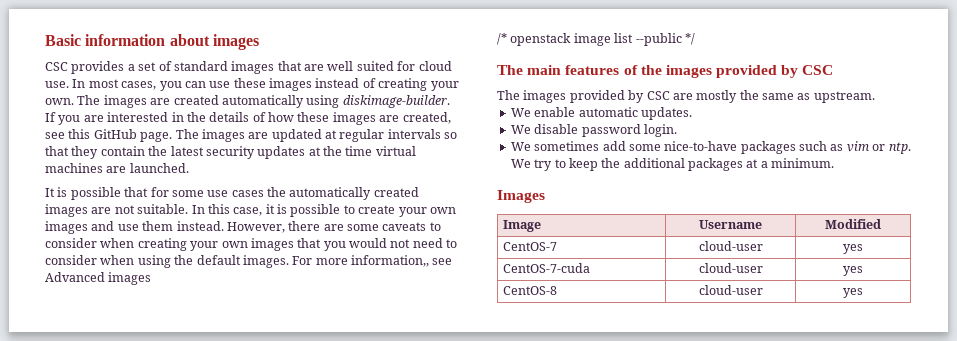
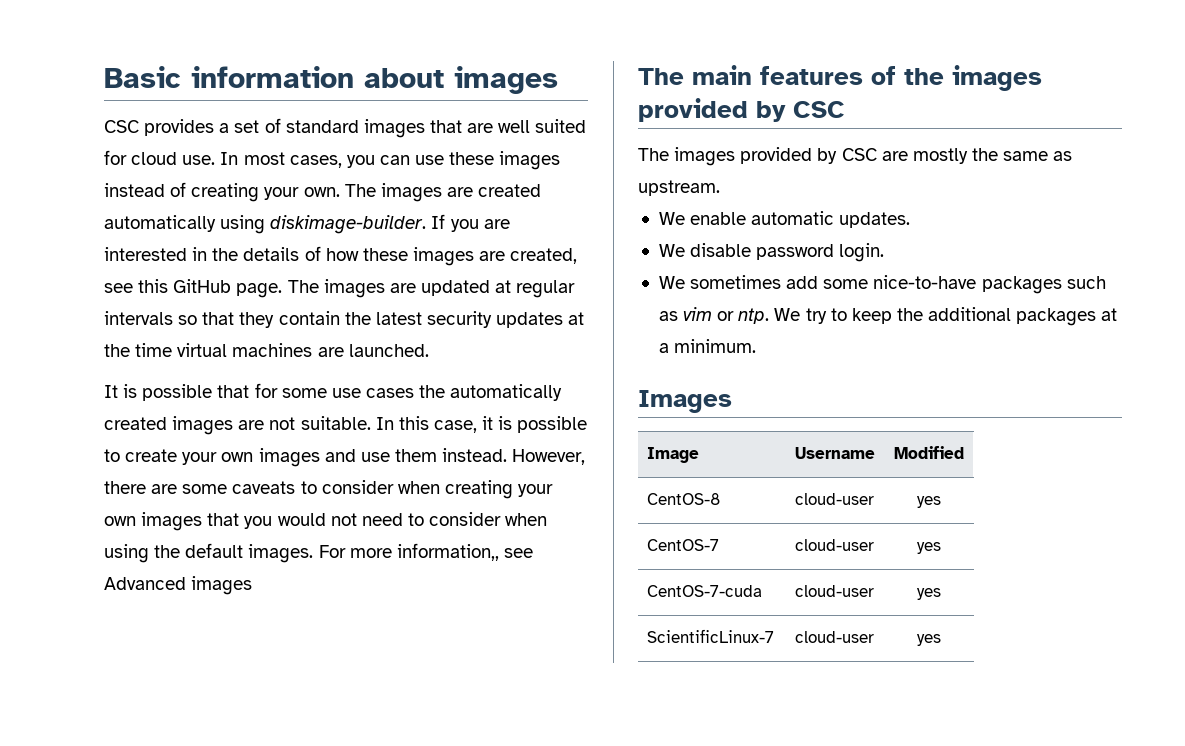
[497,33,695,46] // /* openstack image list --public */ -> (253, 585) none
(881, 224) none -> [647,493,721,505] [795,493,874,505] [917,496,941,508] // CentOS-8 | cloud-user | yes
[502,286,557,295] CentOS-8 -> [647,629,775,643] ScientificLinux-7

